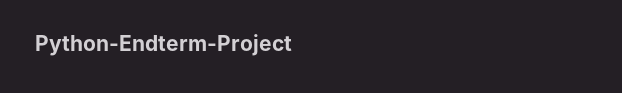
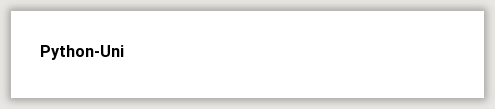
[35,34,292,56] Python-Endterm-Project -> [40,45,124,60] Python-Uni

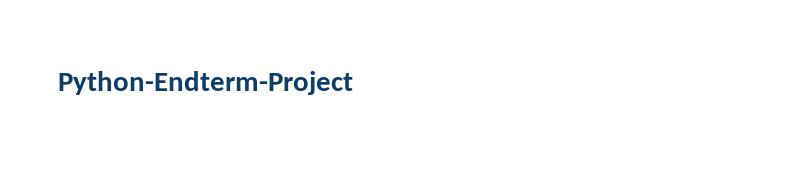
[40,45,124,60] Python-Uni -> [58,71,353,95] Python-Endterm-Project

